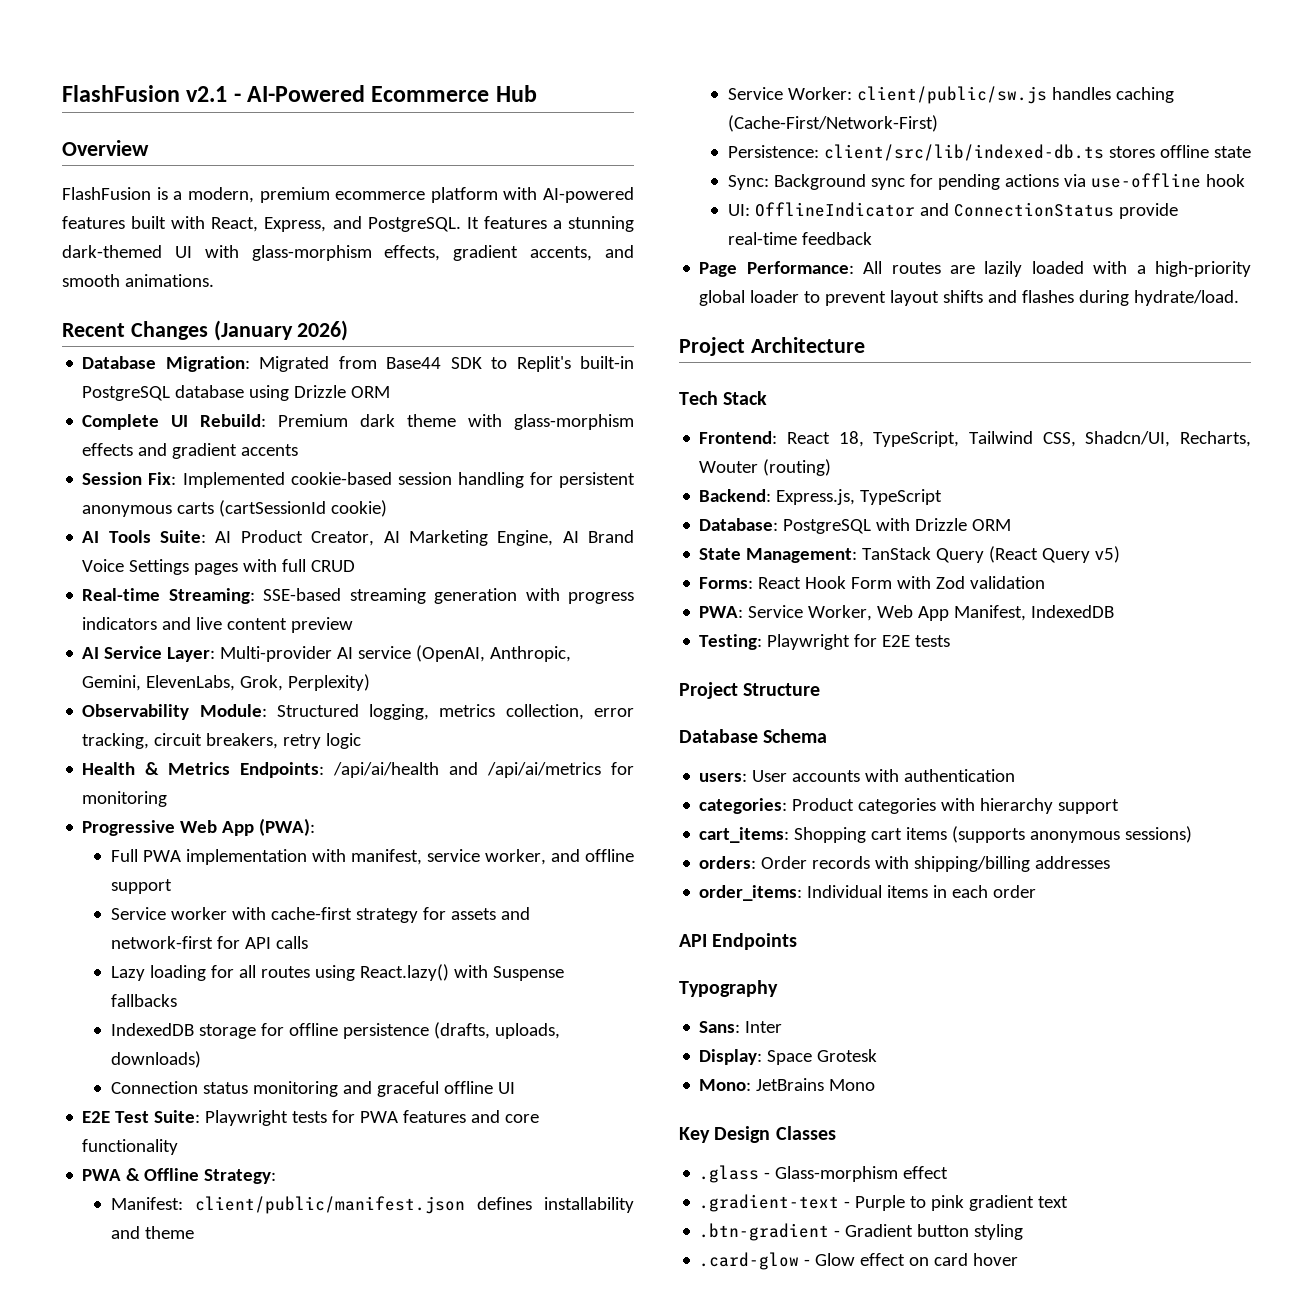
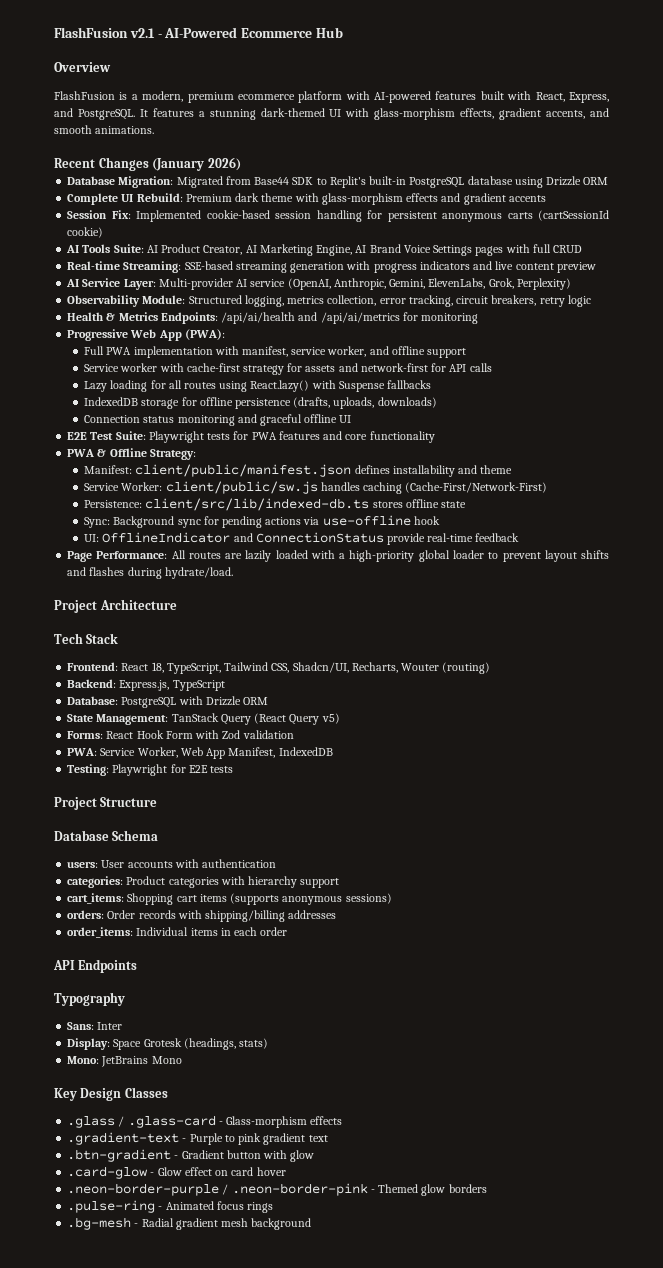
(878, 1055) none -> [183,1038,269,1050] (headings, stats)
(760, 1174) none -> [118,1115,216,1128] / .glass-card
[903,1166,949,1179] effect -> [310,1116,343,1125] effects
[974,1224,1024,1240] styling -> [263,1150,315,1162] with glow
(1019, 1259) none -> [67,1183,487,1196] [67,1200,274,1213] [67,1217,312,1230] // .neon-border-purple / .neon-border-pink - Themed glow borders // .pulse-ring - Animated focus rings // .bg-mesh - Radial gradient mesh background

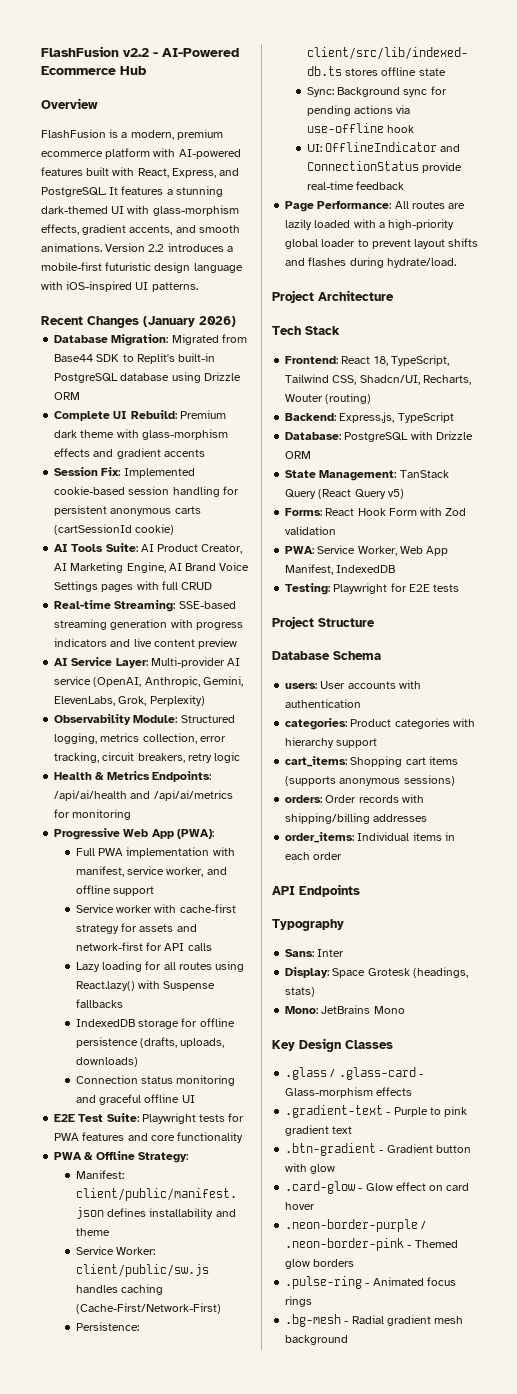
[54,27,155,38] FlashFusion v2.1 -> [41,46,149,57] FlashFusion v2.2
(155, 130) none -> [105,243,233,252] [41,262,243,273] [41,281,198,292] Version 2.2 introduces a mobile-first futuristic design language with iOS-inspired UI patterns.

